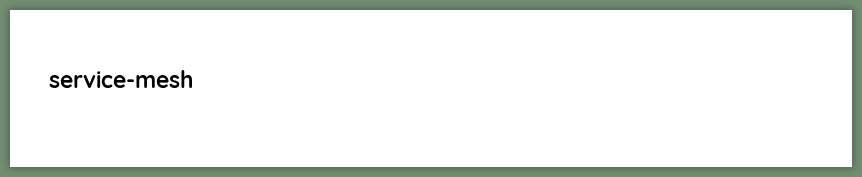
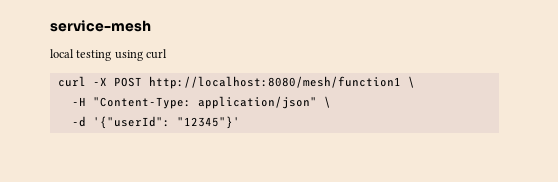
(193, 79) none -> [50,49,168,61] [57,76,415,89] [71,96,331,109] [71,116,240,129] // local testing using curl // curl -X POST http://localhost:8080/mesh/function1 \ // -H "Content-Type: application/json" \ // -d '{"userId": "12345"}'

